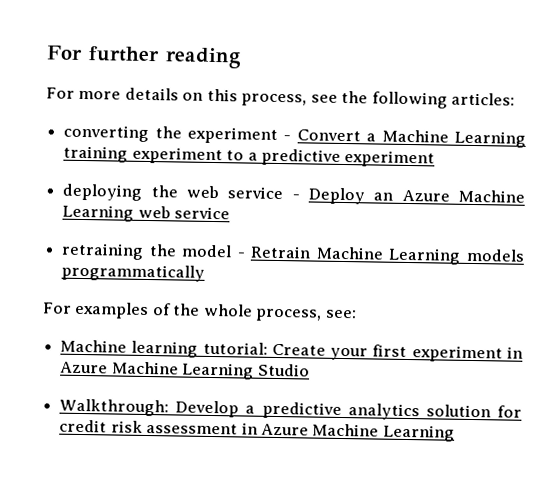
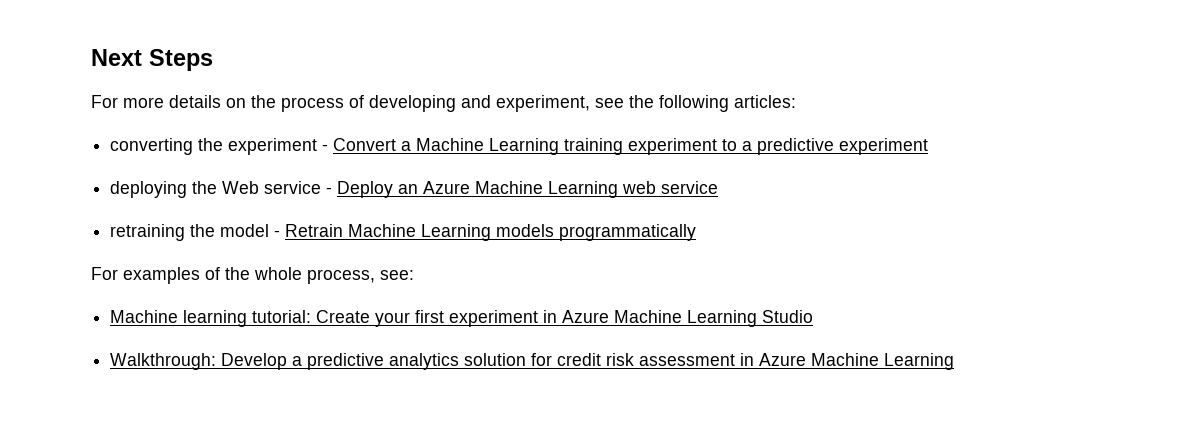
[46,45,242,69] For further reading -> [91,49,213,71] Next Steps
[206,88,308,107] this process, -> [251,95,590,112] the process of developing and experiment,
[185,185,219,199] web -> [222,181,260,194] Web

